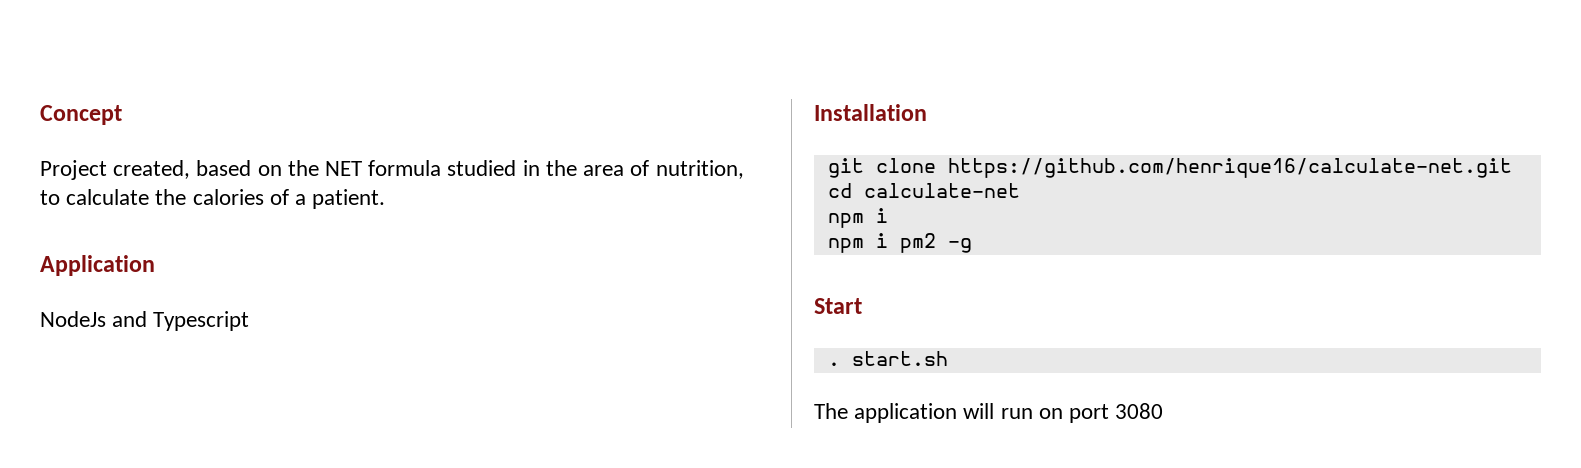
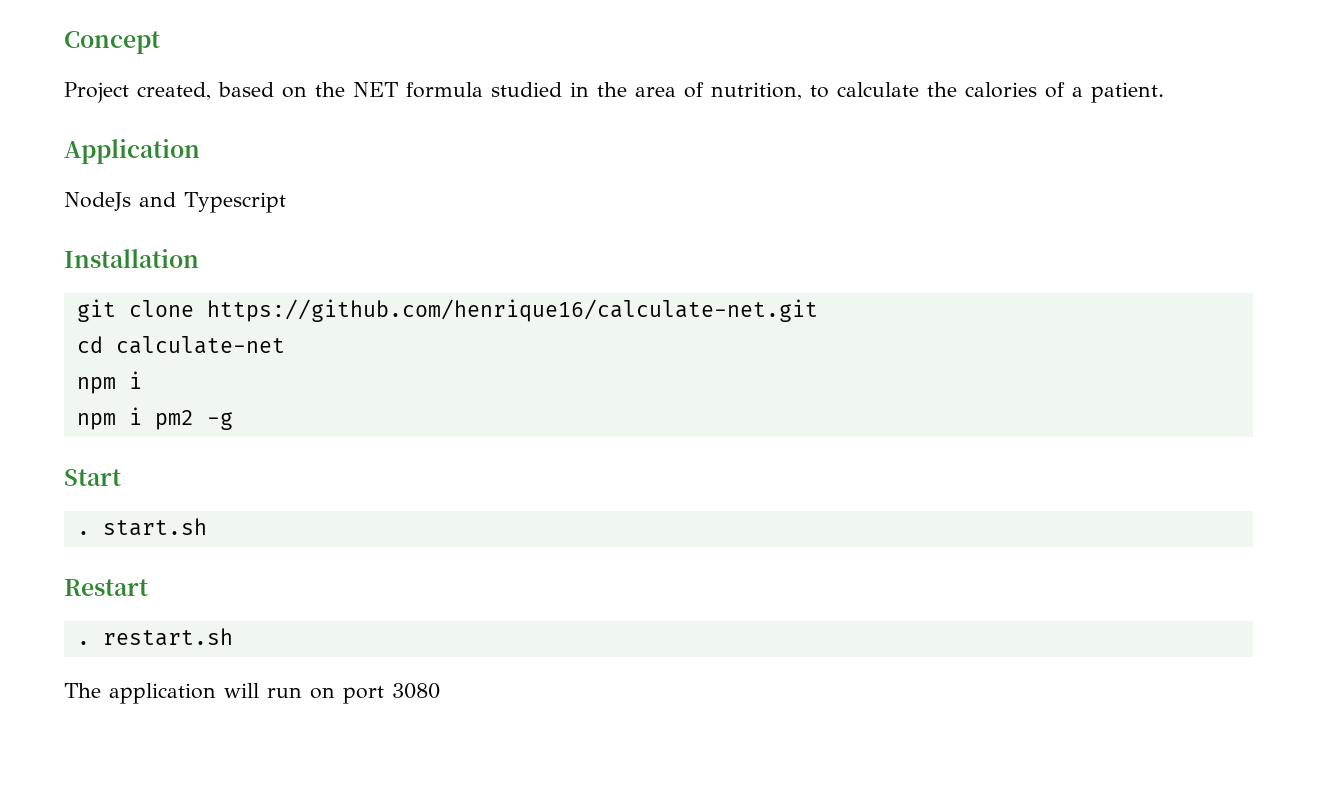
(948, 358) none -> [64,579,148,596] [76,628,233,646] // Restart // . restart.sh

